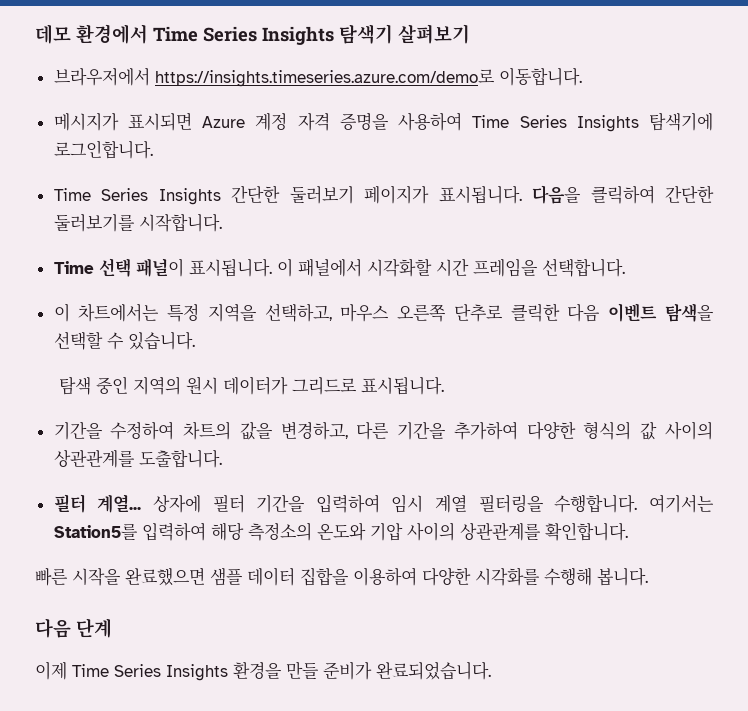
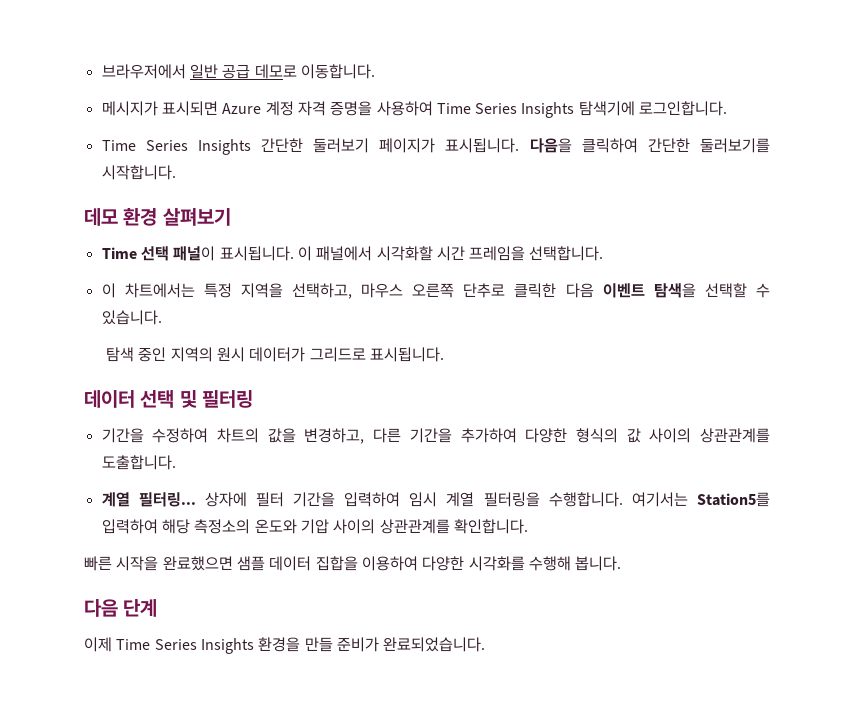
[35,24,470,45] [53,67,495,87] 데모 환경에서 Time Series Insights 탐색기 살펴보기 // 브라우저에서 https://insights.timeseries.azure.com/demo로 -> [101,64,297,79] 브라우저에서 일반 공급 데모로
(222, 223) none -> [84,207,231,226] // 데모 환경 살펴보기
(445, 386) none -> [84,390,254,408] // 데이터 선택 및 필터링
[53,494,142,513] 필터 계열... -> [101,492,196,507] 계열 필터링...

